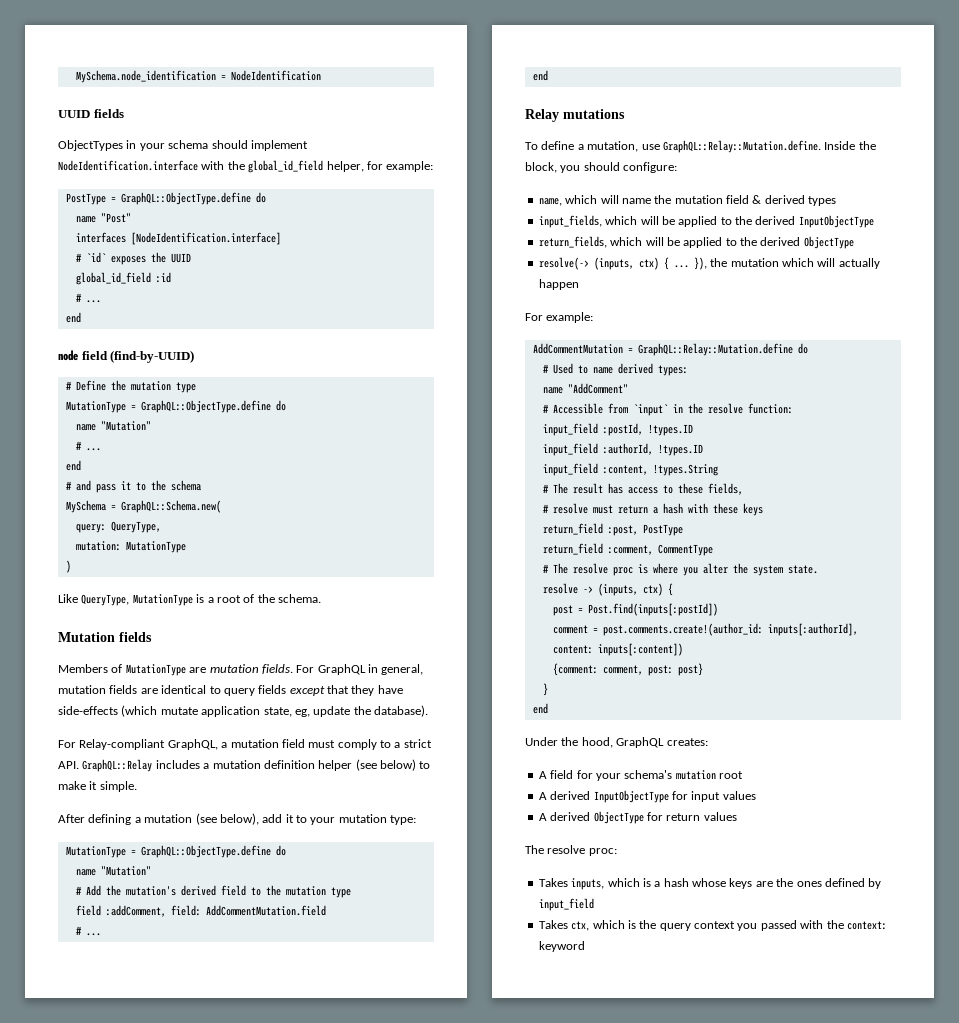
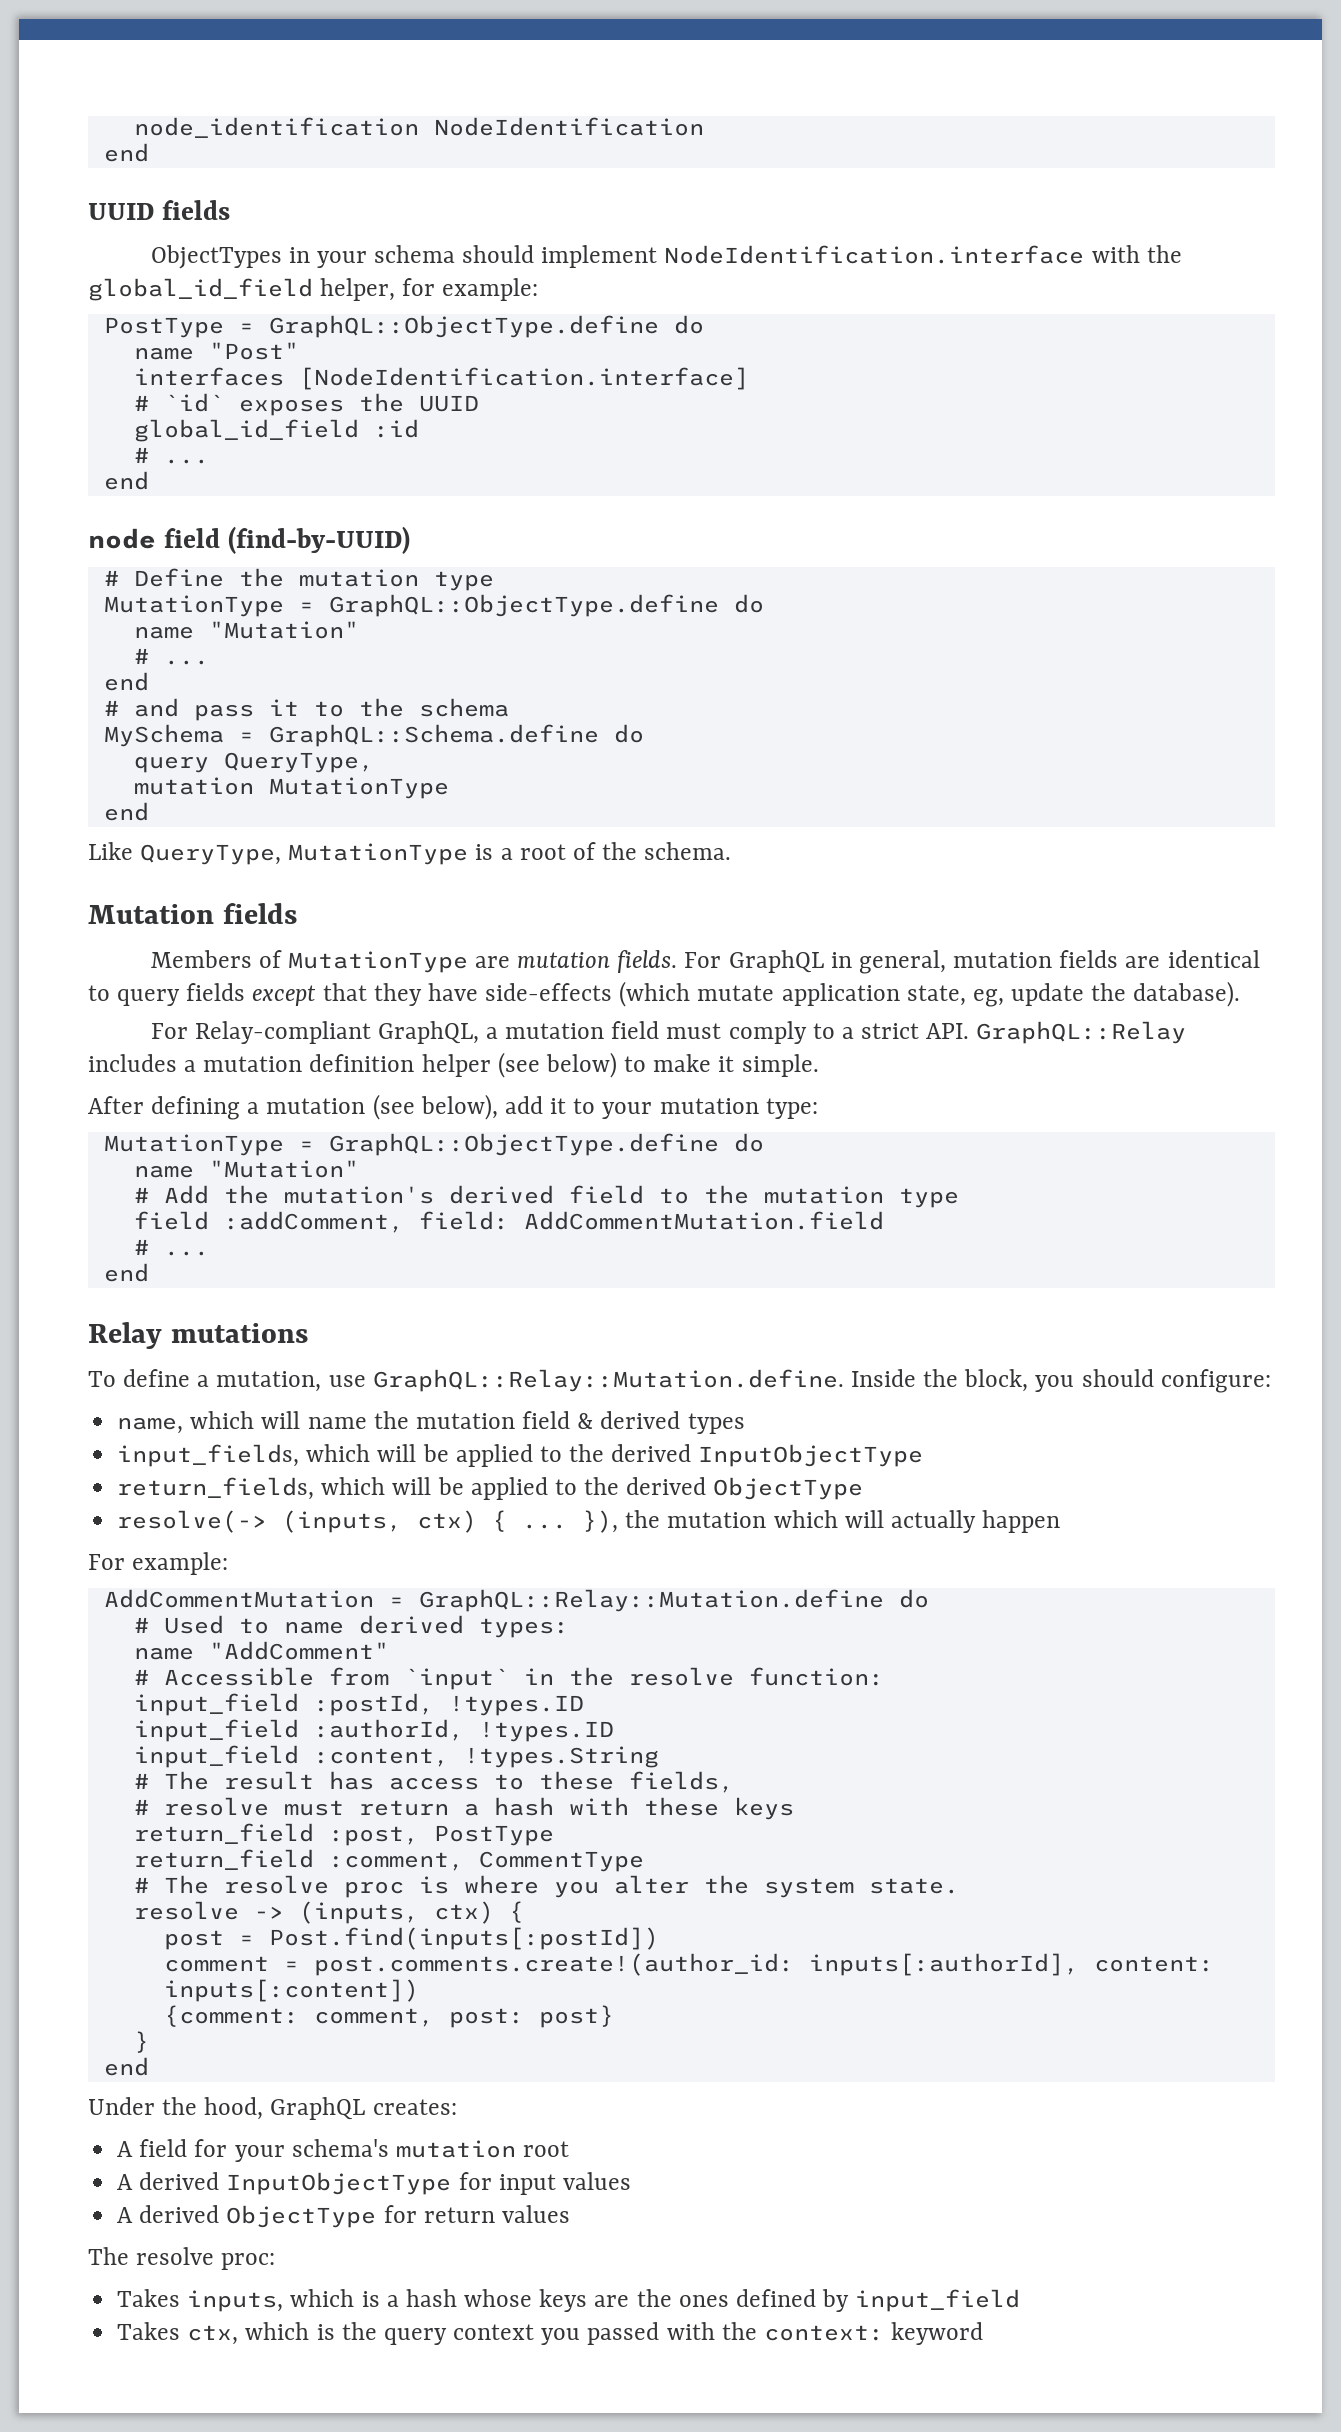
[75,70,226,83] MySchema.node_identification = -> [133,117,419,138] node_identification
(321, 75) none -> [103,143,149,162] // end
[120,500,221,513] [75,524,106,533] GraphQL::Schema.new( // query: -> [268,724,644,747] [133,756,209,773] GraphQL::Schema.define do // query
[75,541,121,551] mutation: -> [133,777,254,795] mutation
[65,560,71,573] ) -> [103,802,149,821] end

